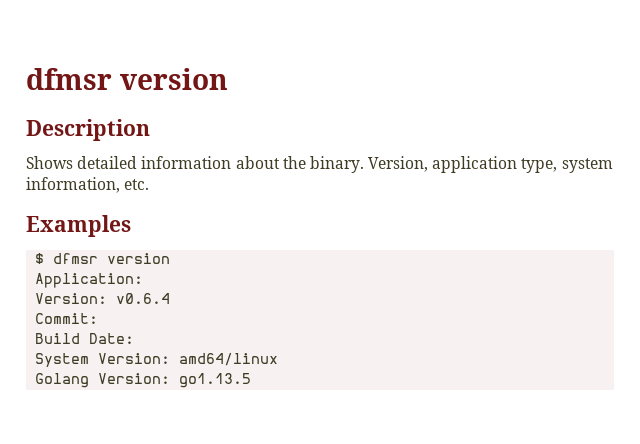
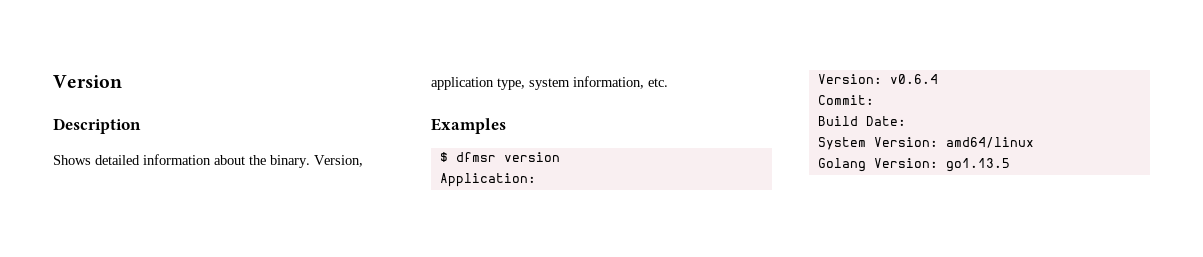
[26,68,228,90] dfmsr version -> [53,75,122,88] Version

